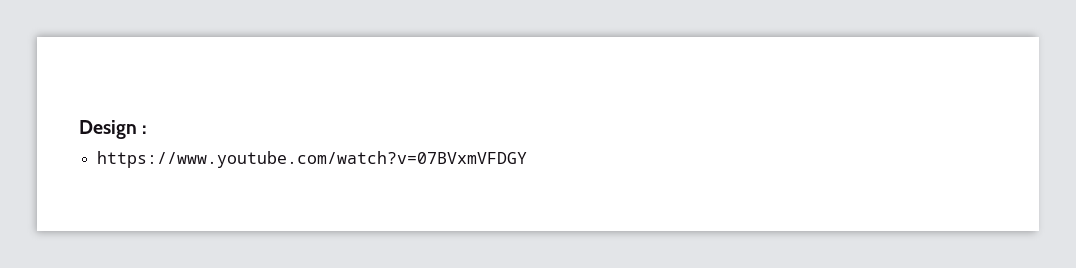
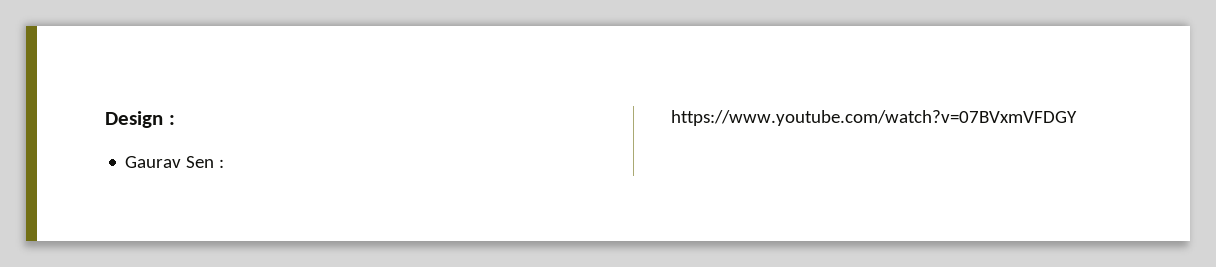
(148, 129) none -> [125,156,225,168] Gaurav Sen :

